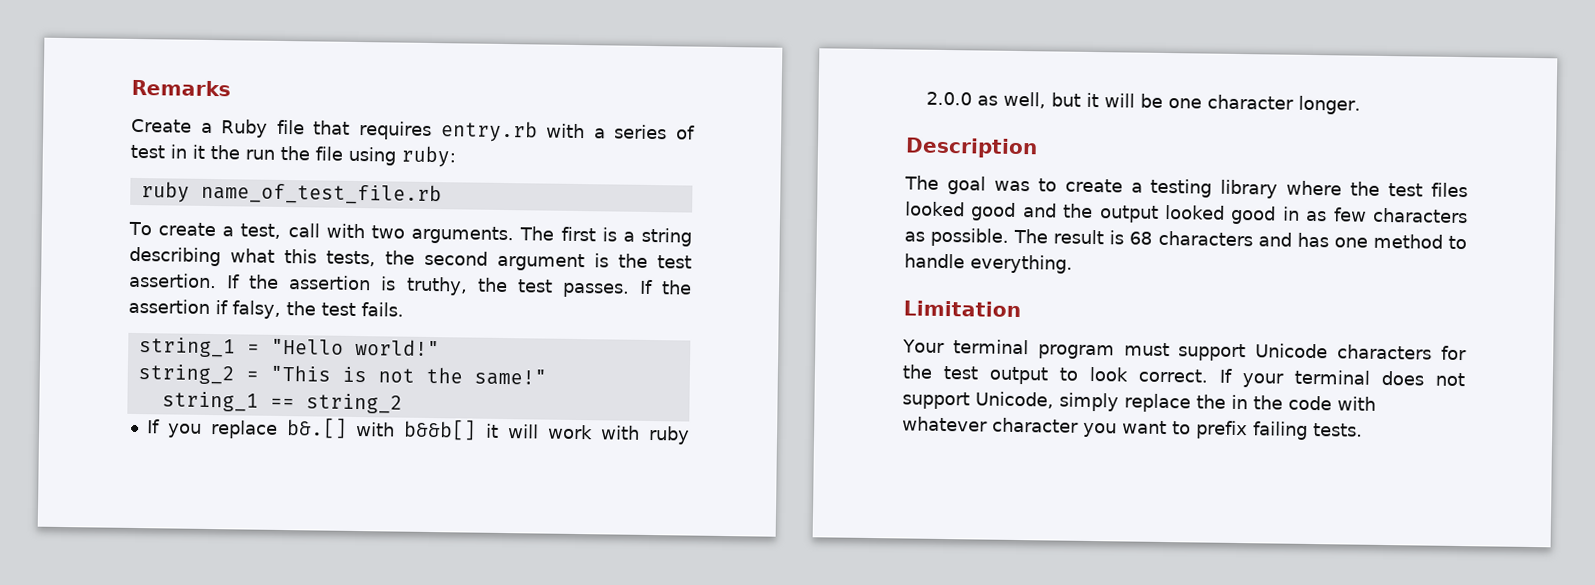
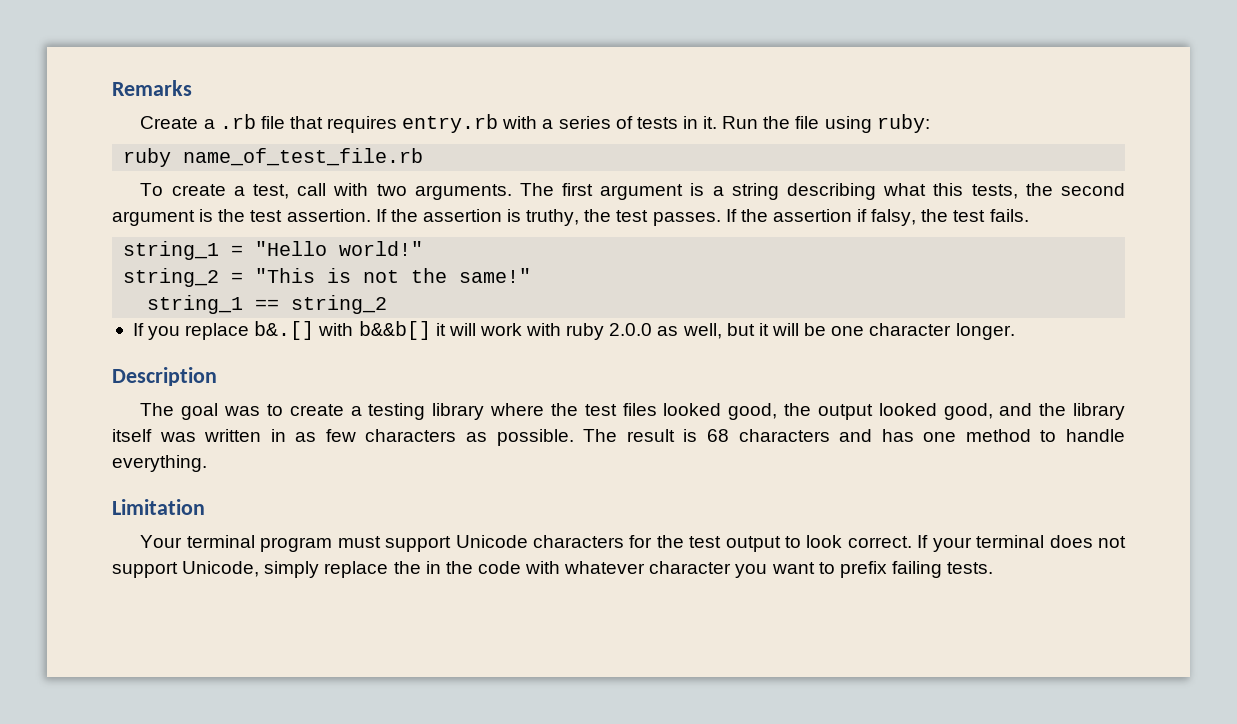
[221,119,269,138] Ruby -> [219,114,256,129] .rb
[130,144,275,160] test in it the run -> [636,116,759,129] tests in it. Run
(596, 234) none -> [600,184,684,200] argument
[970,202,1057,221] good and -> [728,403,778,420] good,
[1230,205,1277,225] good -> [943,403,1126,420] [112,429,262,442] good, and the library itself was written

